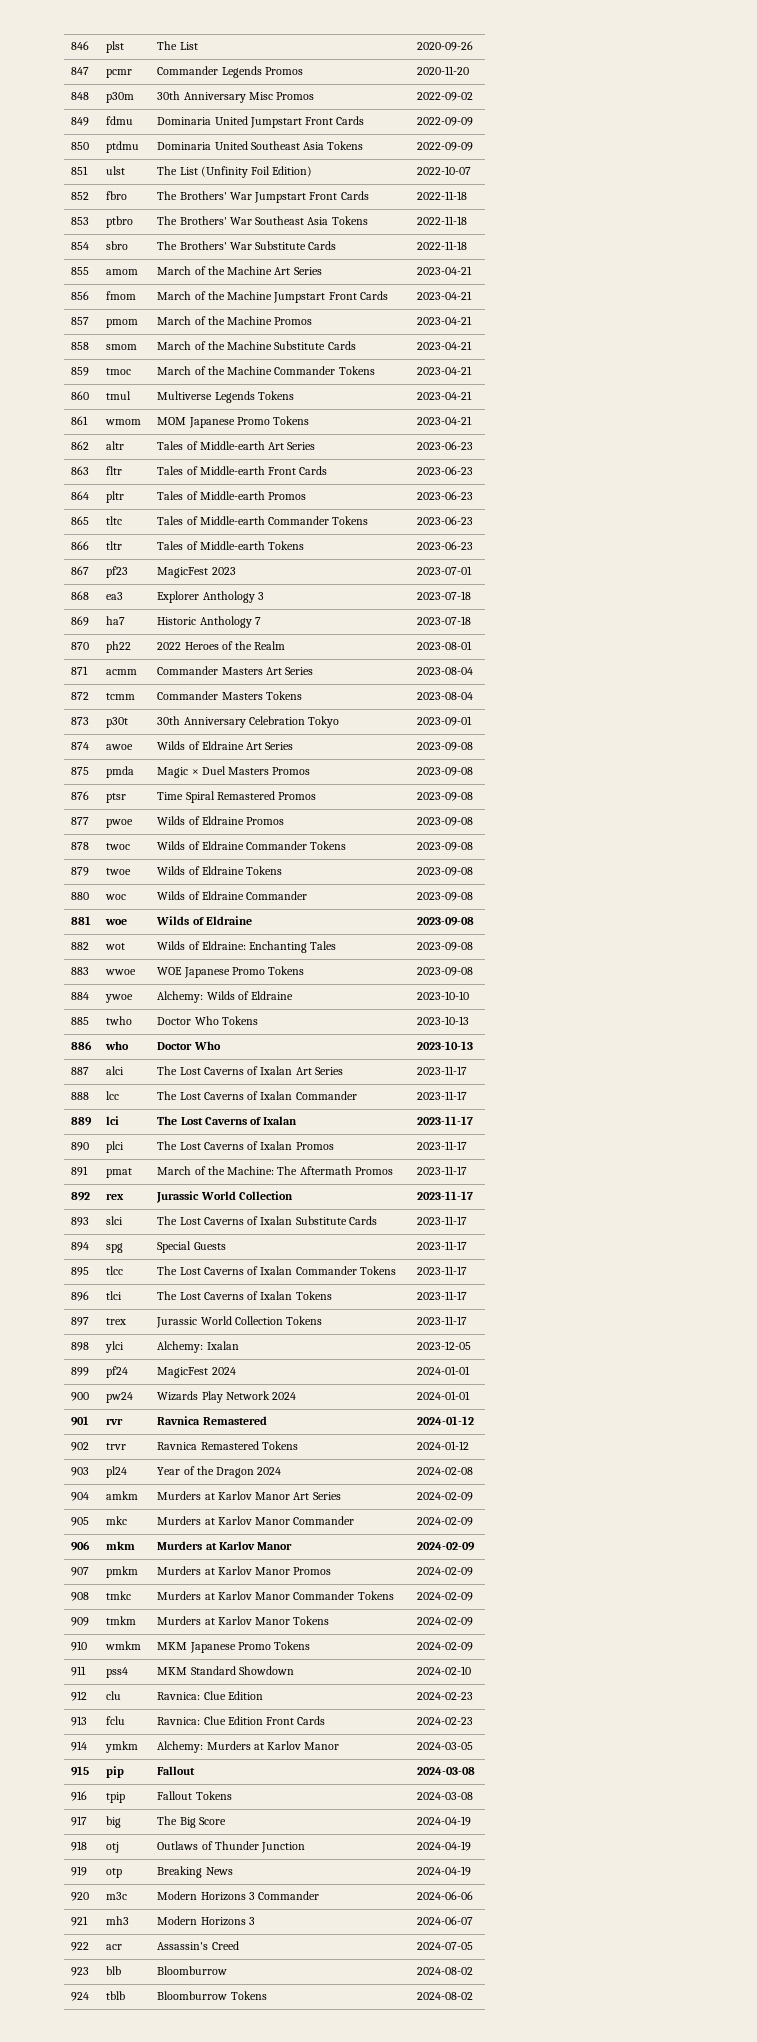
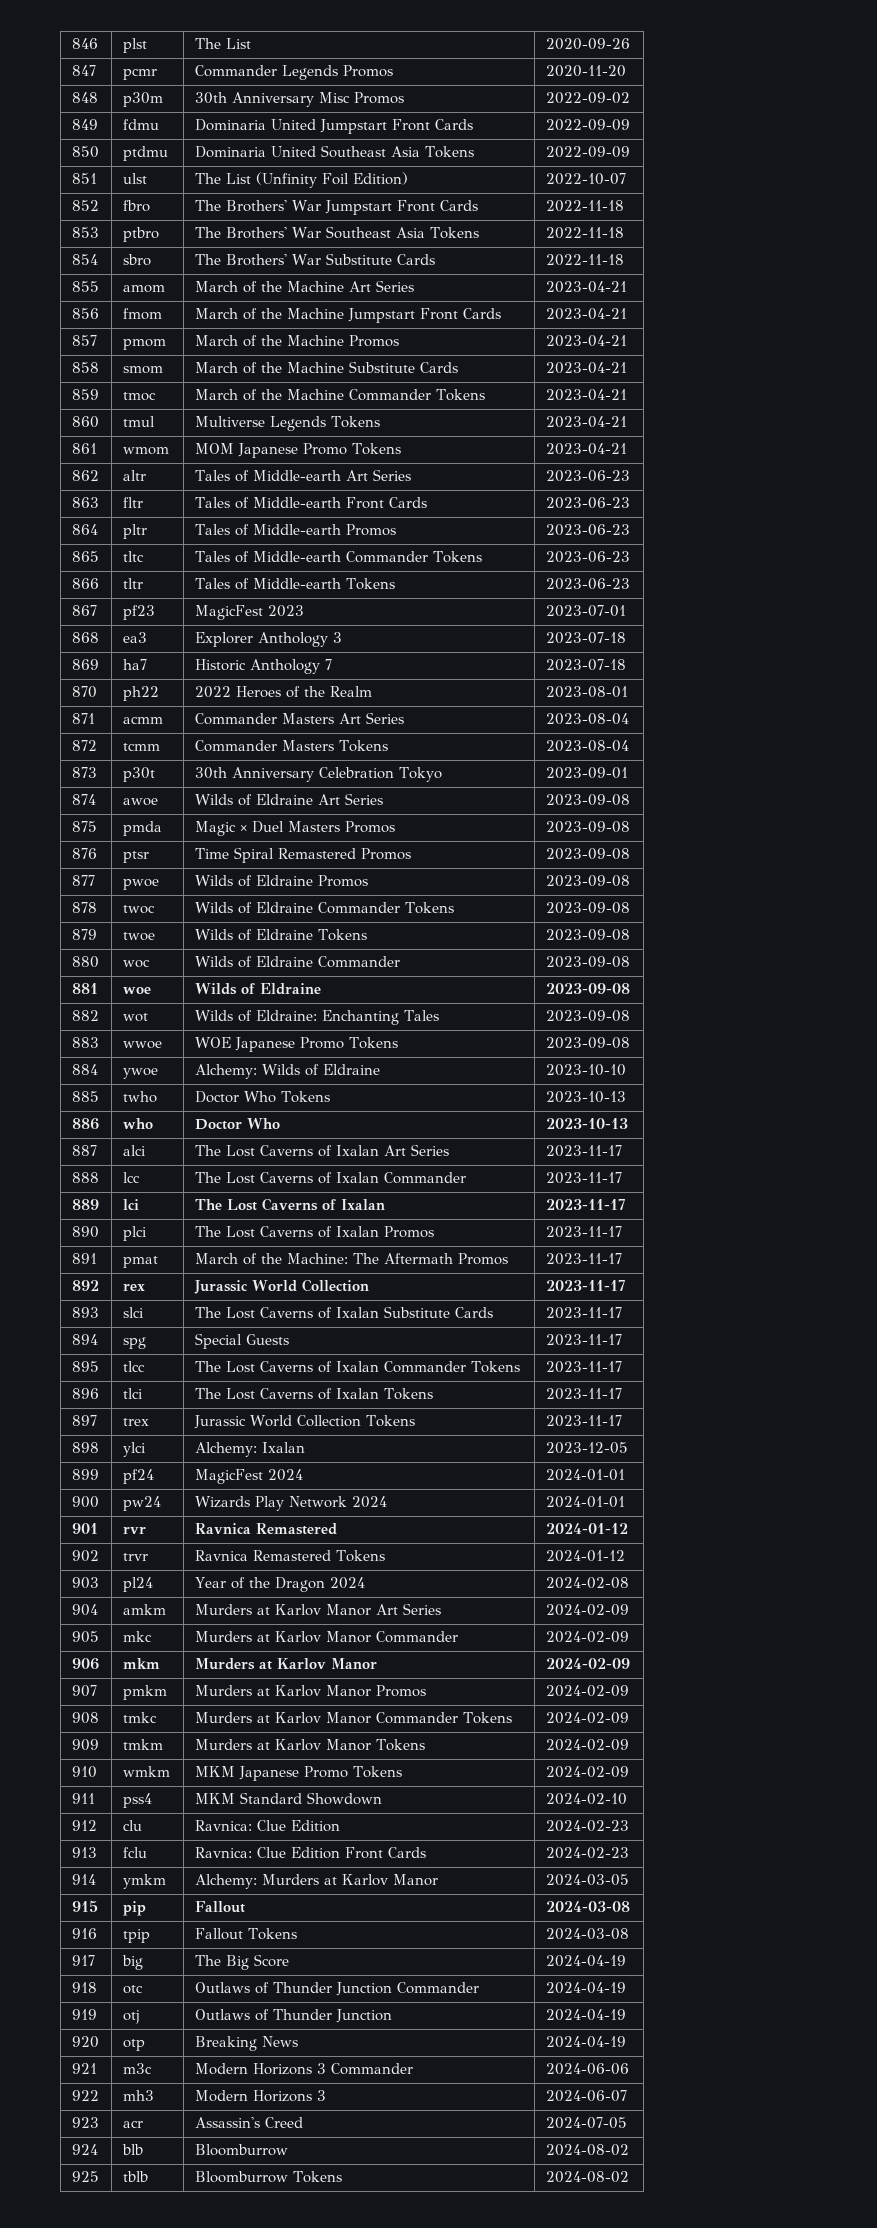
(88, 1846) none -> [122,1985,143,1994] [194,1982,479,1996] [545,1982,626,1994] [71,2009,97,2020] | otc | Outlaws of Thunder Junction Commander | 2024-04-19 // 919
[71,1866,88,1876] 919 -> [71,2036,99,2048] 920
[71,1892,90,1901] 920 -> [71,2063,97,2074] 921
[71,1916,89,1926] 921 -> [71,2090,99,2101] 922
[71,1942,90,1951] 922 -> [71,2117,99,2128] 923
[71,1967,90,1976] 923 -> [71,2144,98,2155] 924
[71,1992,90,2001] 924 -> [71,2171,99,2182] 925

